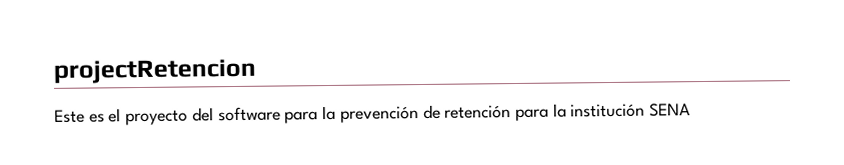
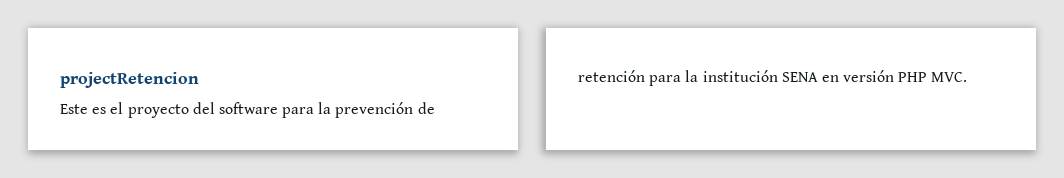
(692, 110) none -> [821,70,968,82] en versión PHP MVC.

